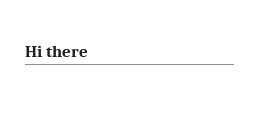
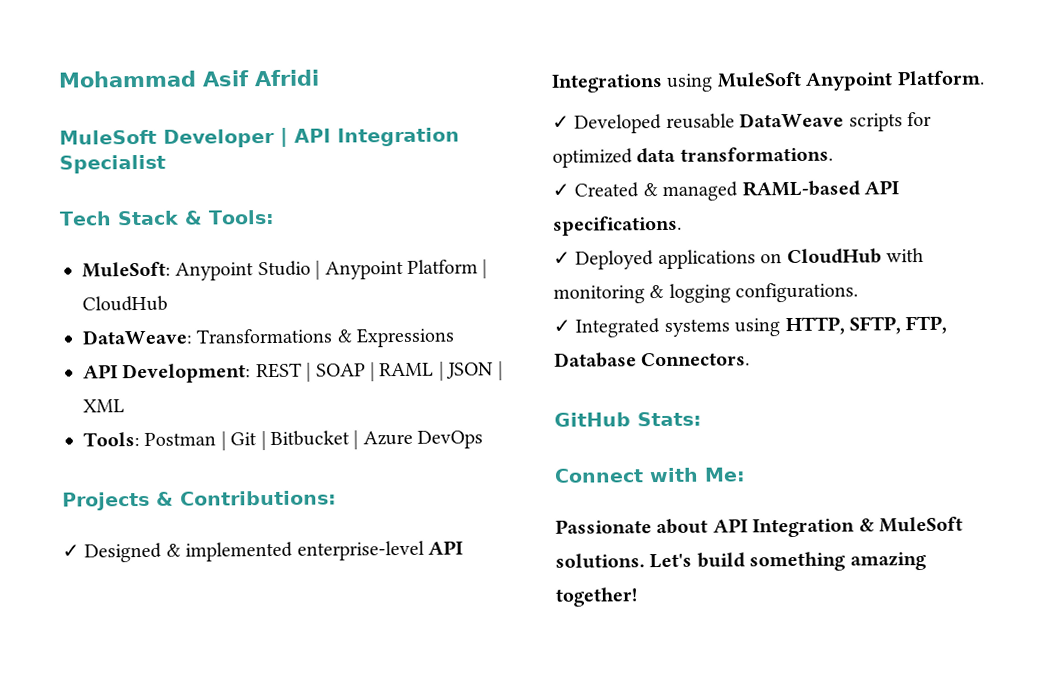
[25,45,89,57] Hi there -> [58,69,319,88] [59,127,460,148] [59,154,166,174] [59,209,275,226] [82,259,488,281] [82,295,168,312] [82,327,456,348] [83,361,503,384] [83,399,125,413] [83,430,484,451] [62,490,337,511] [62,540,463,563] [551,70,985,93] [552,111,932,134] [552,146,833,168] [552,180,899,201] [553,215,682,236] [553,247,924,270] [553,282,859,304] [553,315,948,338] [554,352,751,368] [554,411,702,427] [554,467,746,483] [555,516,963,538] [555,551,927,572] [555,587,638,607] Mohammad Asif Afridi // MuleSoft Developer | API Integration Specialist // Tech Stack & Tools: // MuleSoft: Anypoint Studio | Anypoint Platform | CloudHub // DataWeave: Transformations & Expressions // API Development: REST | SOAP | RAML | JSON | XML // Tools: Postman | Git | Bitbucket | Azure DevOps // Projects & Contributions: // ✓ Designed & implemented enterprise-level API Integrations using MuleSoft Anypoint Platform. // ✓ Developed reusable DataWeave scripts for optimized data transformations. // ✓ Created & managed RAML-based API specifications. // ✓ Deployed applications on CloudHub with monitoring & logging configurations. // ✓ Integrated systems using HTTP, SFTP, FTP, Database Connectors. // GitHub Stats: // Connect with Me: // Passionate about API Integration & MuleSoft solutions. Let's build something amazing together!

